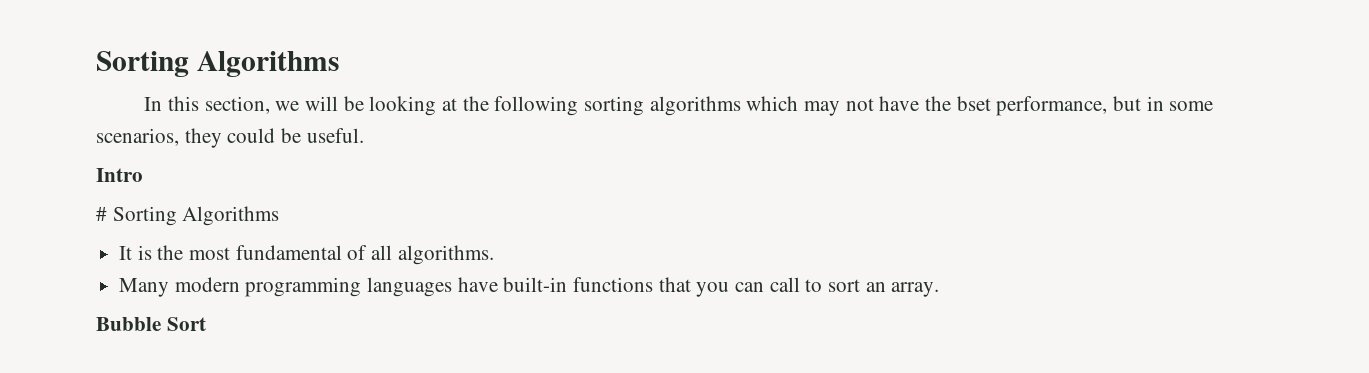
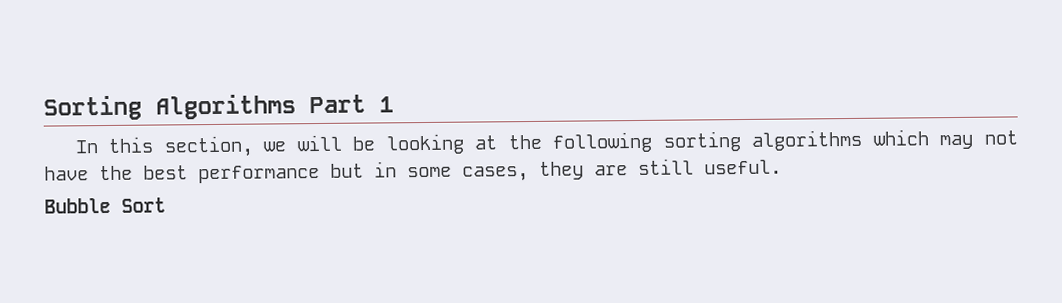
[96,51,339,77] Sorting Algorithms -> [43,94,394,121] Sorting Algorithms Part 1
[956,96,1108,116] bset performance, -> [143,164,320,184] best performance
[96,128,364,148] [96,168,143,182] [96,206,280,226] [119,245,494,265] [119,277,940,297] scenarios, they could be useful. // Intro // # Sorting Algorithms // It is the most fundamental of all algorithms. // Many modern programming languages have built-in functions that you can call to sort an array. -> [462,158,782,182] cases, they are still useful.

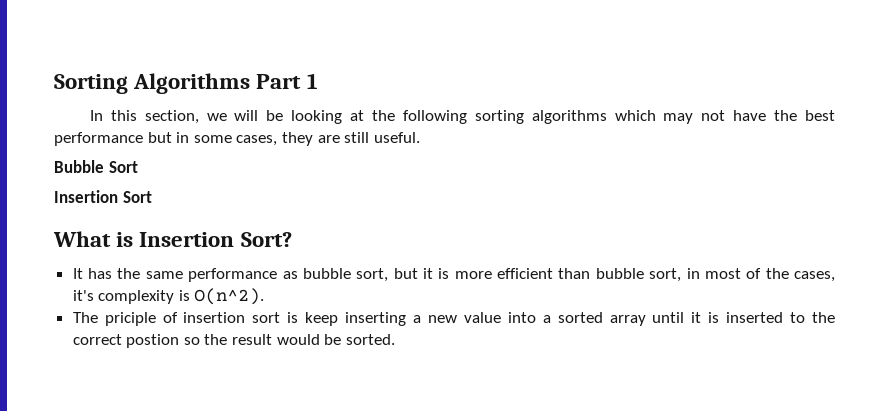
(166, 205) none -> [54,190,152,203] [53,231,292,247] [72,268,835,282] [72,288,265,305] [72,312,835,326] [72,334,395,348] // Insertion Sort // What is Insertion Sort? // It has the same performance as bubble sort, but it is more efficient than bubble sort, in most of the cases, it's complexity is O(n^2). // The priciple of insertion sort is keep inserting a new value into a sorted array until it is inserted to the correct postion so the result would be sorted.

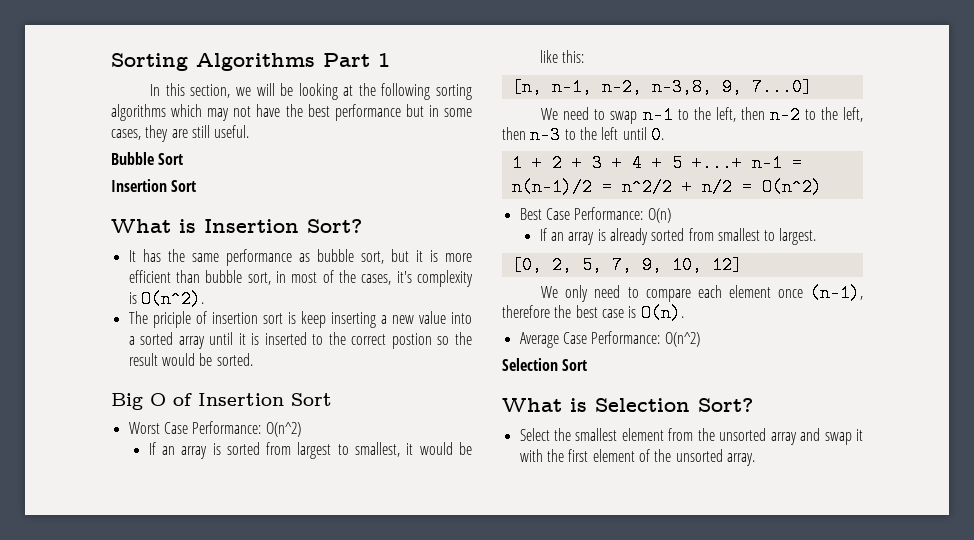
(395, 339) none -> [111,393,332,410] [128,421,301,437] [148,442,473,459] [539,50,584,63] [511,78,812,96] [541,106,863,124] [502,126,664,144] [511,154,802,172] [511,178,822,196] [519,207,671,223] [539,228,817,245] [511,256,742,274] [541,284,864,302] [502,304,684,322] [519,331,700,348] [502,358,588,371] [502,398,753,412] [519,428,863,445] [519,449,755,466] // Big O of Insertion Sort // Worst Case Performance: O(n^2) // If an array is sorted from largest to smallest, it would be like this: // [n, n-1, n-2, n-3,8, 9, 7...0] // We need to swap n-1 to the left, then n-2 to the left, then n-3 to the left until 0. // 1 + 2 + 3 + 4 + 5 +...+ n-1 = n(n-1)/2 = n^2/2 + n/2 = O(n^2) // Best Case Performance: O(n) // If an array is already sorted from smallest to largest. // [0, 2, 5, 7, 9, 10, 12] // We only need to compare each element once (n-1), therefore the best case is O(n). // Average Case Performance: O(n^2) // Selection Sort // What is Selection Sort? // Select the smallest element from the unsorted array and swap it with the first element of the unsorted array.

